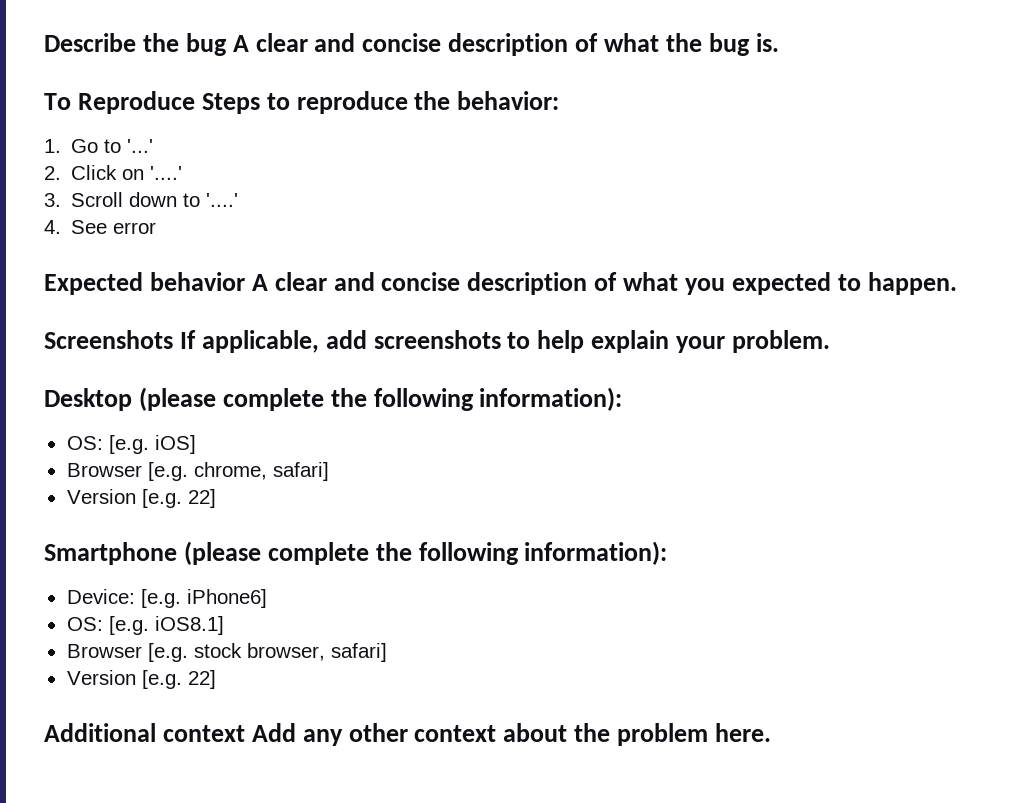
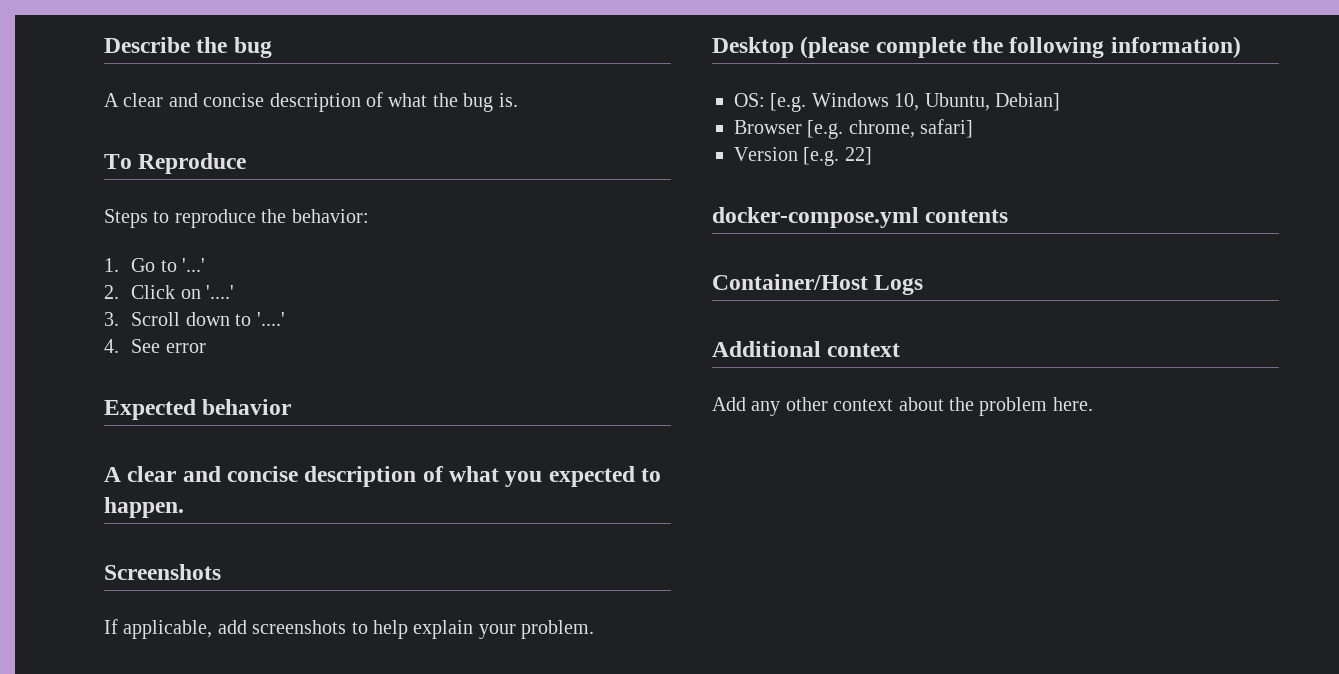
(227, 44) none -> (272, 47) //
(195, 102) none -> (247, 163) //
(245, 281) none -> (292, 407) //
(173, 339) none -> (221, 572) //
[479,387,623,411] [66,435,196,454] information): // OS: [e.g. iOS] -> [1110,36,1241,58] [734,93,1060,112] information) // OS: [e.g. Windows 10, Ubuntu, Debian]
[44,541,668,565] [66,589,267,608] [66,616,224,635] [66,643,387,662] [66,670,216,689] Smartphone (please complete the following information): // Device: [e.g. iPhone6] // OS: [e.g. iOS8.1] // Browser [e.g. stock browser, safari] // Version [e.g. 22] -> [712,207,1009,228] [712,274,924,295] docker-compose.yml contents // Container/Host Logs
(245, 733) none -> (901, 350) //

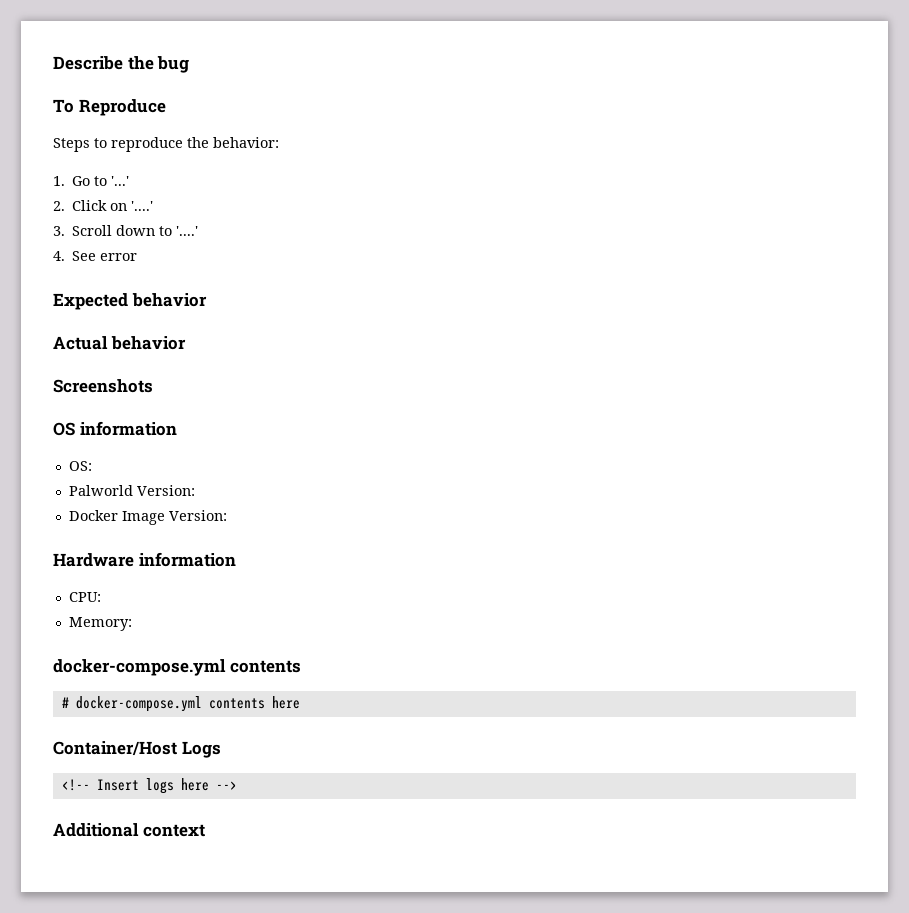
[104,92,518,112] // A clear and concise description of what the bug is. -> (190, 64) none
[104,466,662,487] [104,497,184,518] [104,564,221,580] [104,619,595,639] [712,36,1241,58] [734,93,1060,112] [734,119,974,139] [734,147,872,166] [712,207,1009,228] [712,274,924,295] [712,341,901,357] [712,397,1093,416] A clear and concise description of what you expected to happen. // Screenshots // If applicable, add screenshots to help explain your problem. // Desktop (please complete the following information) // OS: [e.g. Windows 10, Ubuntu, Debian] // Browser [e.g. chrome, safari] // Version [e.g. 22] // docker-compose.yml contents // Container/Host Logs // Additional context // Add any other context about the problem here. -> [53,336,186,350] [53,379,153,393] [53,421,177,436] [68,461,92,471] [68,485,195,496] [68,510,227,525] [53,552,236,567] [68,592,101,602] [68,617,132,631] [53,659,301,676] [61,696,300,712] [53,741,221,758] [61,778,237,794] [53,823,205,837] Actual behavior // Screenshots // OS information // OS: // Palworld Version: // Docker Image Version: // Hardware information // CPU: // Memory: // docker-compose.yml contents // # docker-compose.yml contents here // Container/Host Logs // <!-- Insert logs here --> // Additional context

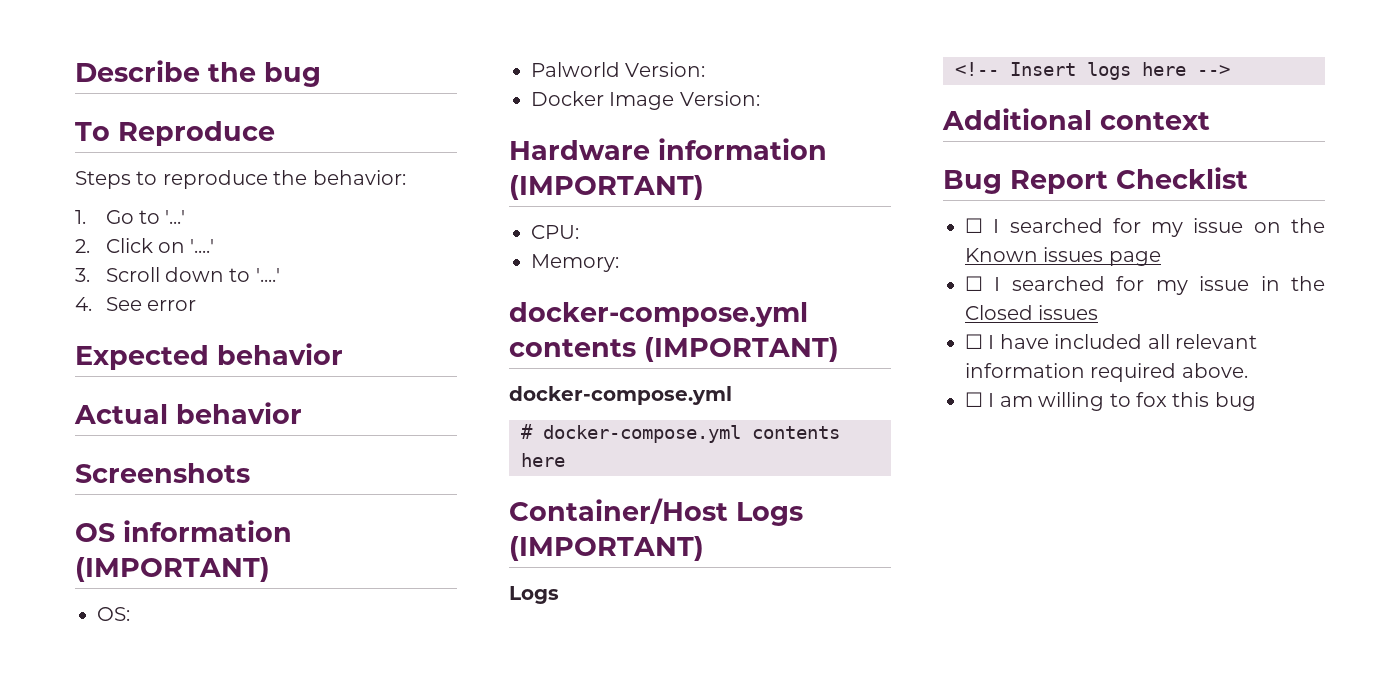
(177, 428) none -> [75,557,270,582] (IMPORTANT)
(236, 559) none -> [509,175,704,200] (IMPORTANT)
(301, 666) none -> [644,337,839,362] [509,386,732,405] (IMPORTANT) // docker-compose.yml
(221, 749) none -> [509,536,704,561] [509,586,559,604] (IMPORTANT) // Logs
(205, 830) none -> [943,167,1248,194] [965,218,1325,237] [965,247,1161,266] [965,276,1325,295] [965,305,1099,320] [965,334,1257,349] [965,363,1248,382] [965,392,1256,411] // Bug Report Checklist // ☐ I searched for my issue on the Known issues page // ☐ I searched for my issue in the Closed issues // ☐ I have included all relevant information required above. // ☐ I am willing to fox this bug

